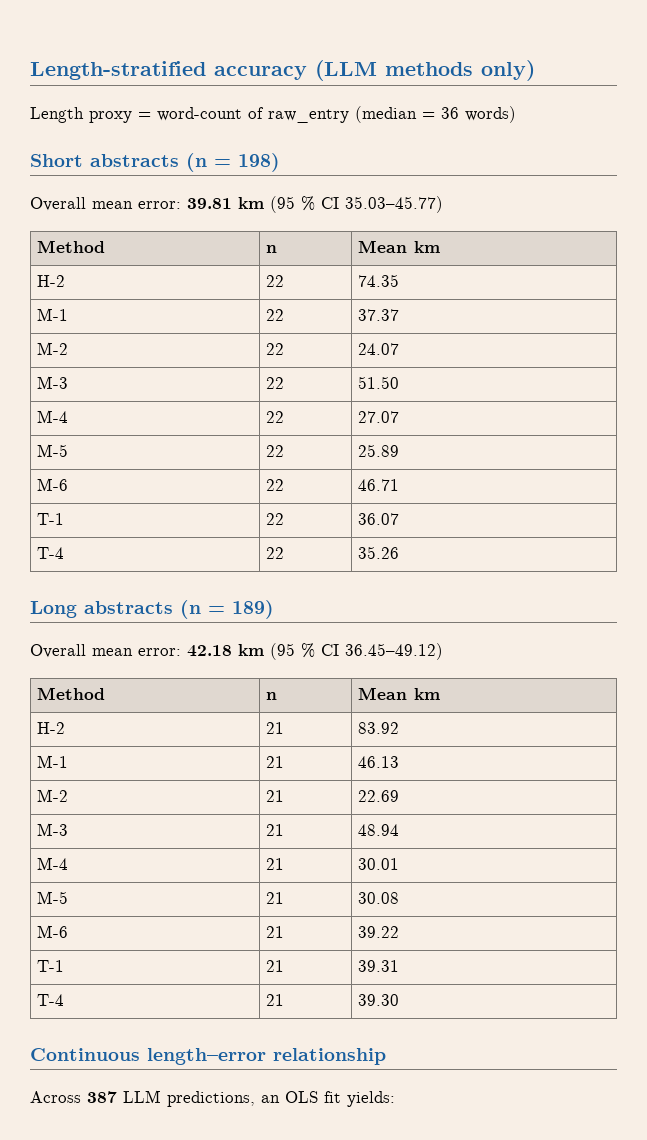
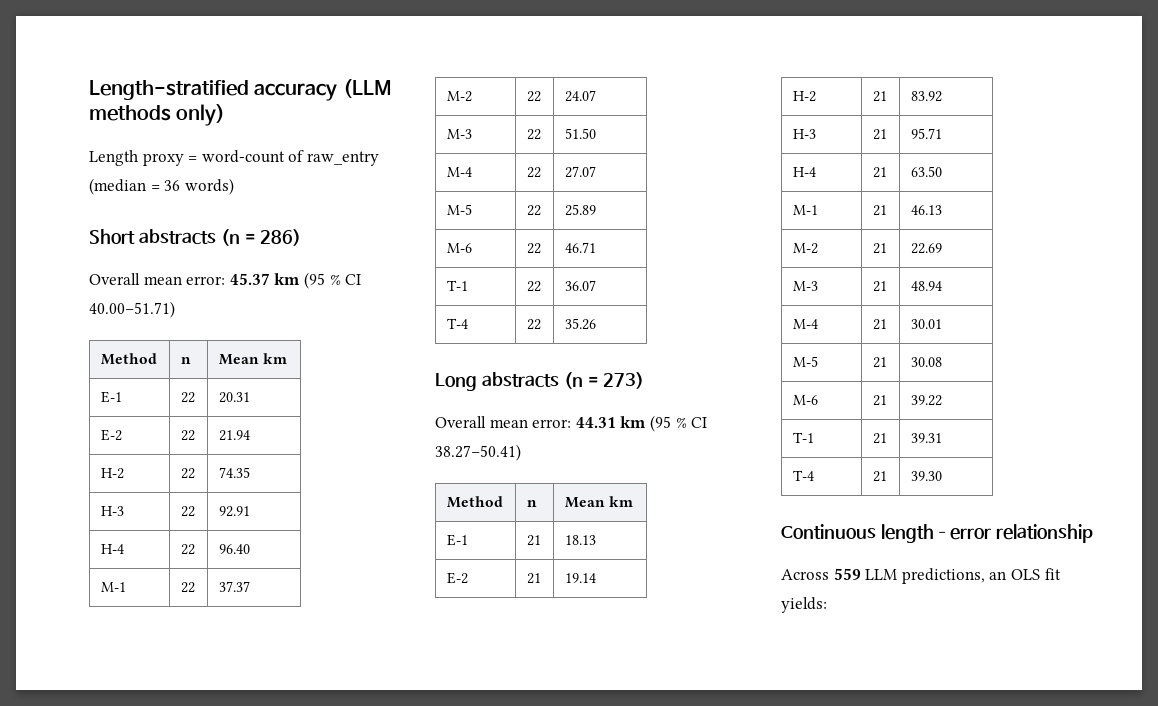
[238,153,280,172] [30,196,443,213] [37,240,106,253] [266,245,278,253] [358,240,441,253] [37,275,66,287] [266,275,285,287] [358,274,400,287] 198) // Overall mean error: 39.81 km (95 % CI 35.03–45.77) // Method | n | Mean km // H-2 | 22 | 74.35 -> [260,229,302,246] [89,272,362,289] [89,301,175,318] [100,353,157,365] [180,357,191,364] [218,353,287,365] [100,391,122,403] [180,392,195,403] [218,392,250,403] [100,429,122,441] [180,430,195,441] [218,430,250,441] [100,468,124,479] [180,468,195,479] [218,467,250,478] [100,506,124,516] [180,506,195,517] [218,506,250,517] [100,544,124,554] [180,544,195,555] [218,544,250,554] 286) // Overall mean error: 45.37 km (95 % CI 40.00–51.71) // Method | n | Mean km // E-1 | 22 | 20.31 // E-2 | 22 | 21.94 // H-2 | 22 | 74.35 // H-3 | 22 | 92.91 // H-4 | 22 | 96.40
[232,600,274,619] [30,643,443,660] [37,687,106,700] [266,692,278,700] [358,687,441,700] [37,722,66,734] [266,722,285,734] [358,722,400,734] 189) // Overall mean error: 42.18 km (95 % CI 36.45–49.12) // Method | n | Mean km // H-2 | 21 | 83.92 -> [603,372,645,389] [435,415,708,432] [435,444,521,461] [446,496,503,508] [526,500,537,507] [564,496,633,508] [446,534,468,546] [526,535,541,546] [564,535,596,545] [446,572,468,584] [526,573,541,584] [564,573,596,583] [792,91,816,102] [872,91,887,102] [910,91,942,102] [792,129,816,139] [872,129,887,140] [910,128,942,139] [792,167,816,177] [872,167,887,178] [910,166,942,177] 273) // Overall mean error: 44.31 km (95 % CI 38.27–50.41) // Method | n | Mean km // E-1 | 21 | 18.13 // E-2 | 21 | 19.14 // H-2 | 21 | 83.92 // H-3 | 21 | 95.71 // H-4 | 21 | 63.50
[87,1091,117,1103] 387 -> [833,568,861,580] 559

